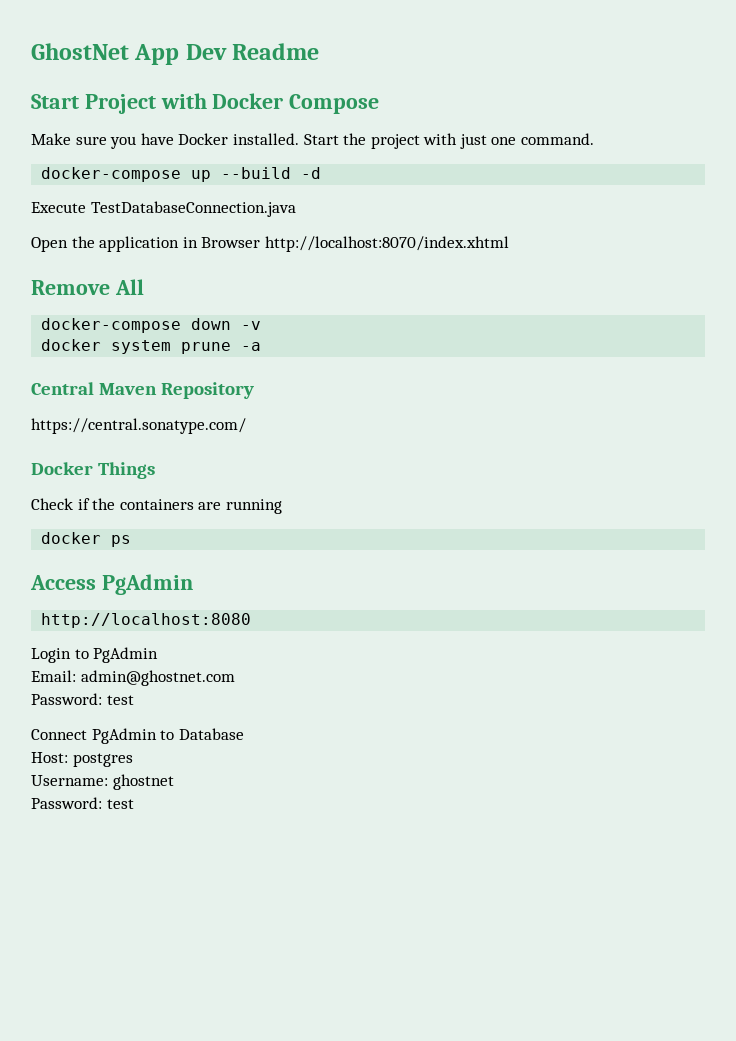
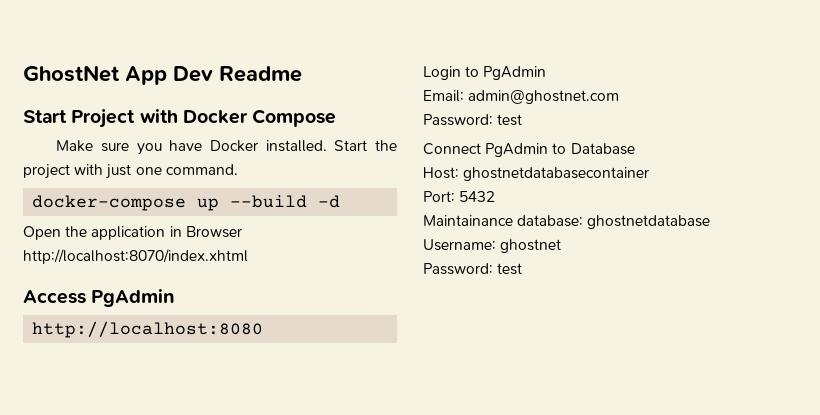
[31,201,296,217] // Execute TestDatabaseConnection.java -> (341, 201) none
[31,279,144,295] [41,318,262,333] [41,339,262,354] [31,382,255,399] [31,418,246,434] [31,462,156,479] [31,498,282,514] [41,532,132,547] // Remove All // docker-compose down -v // docker system prune -a // Central Maven Repository // https://central.sonatype.com/ // Docker Things // Check if the containers are running // docker ps -> (248, 256) none
[72,753,133,767] postgres -> [463,167,650,181] [423,191,496,202] [423,215,711,229] ghostnetdatabasecontainer // Port: 5432 // Maintainance database: ghostnetdatabase

